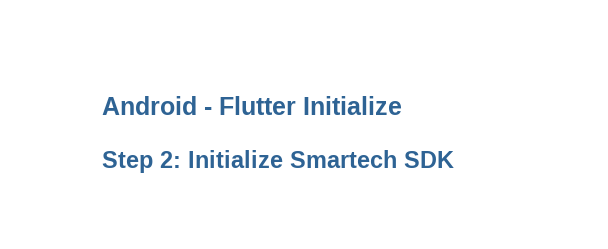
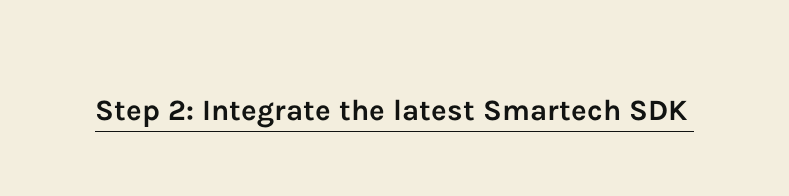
[102,96,402,115] [102,150,283,173] Android - Flutter Initialize // Step 2: Initialize -> [95,99,475,128] Step 2: Integrate the latest

